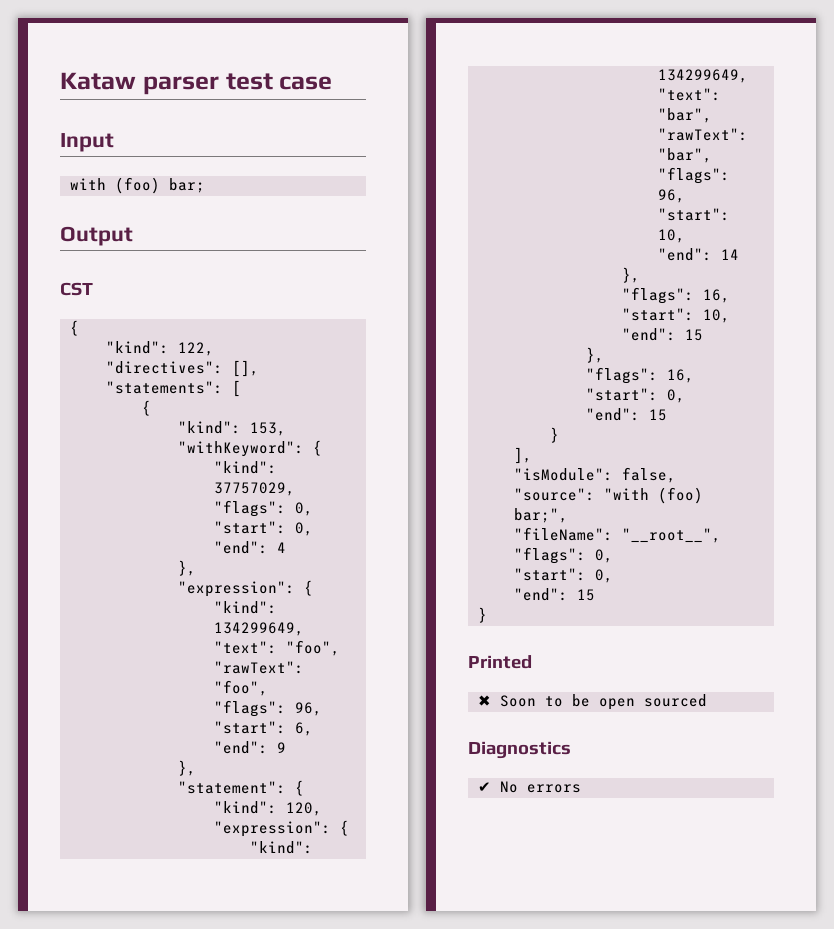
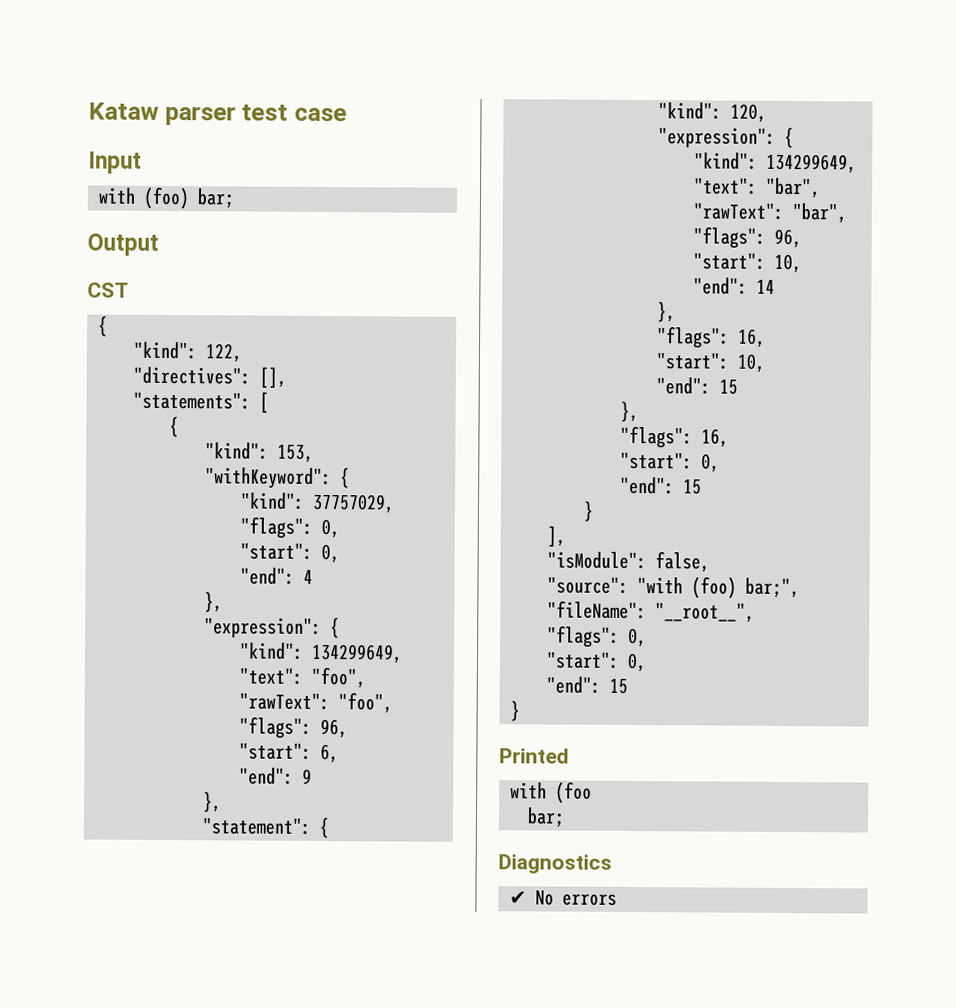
[477,694,707,710] ✖ Soon to be open sourced -> [510,781,593,804] [527,807,566,828] with (foo // bar;

